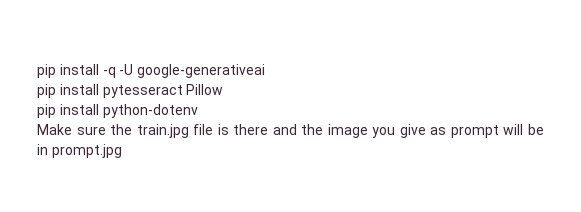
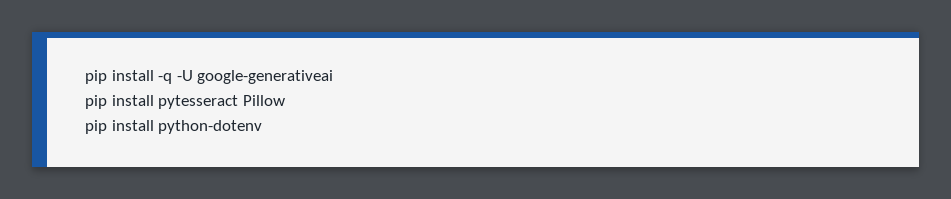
[37,124,544,138] [37,144,122,158] // Make sure the train.jpg file is there and the image you give as prompt will be in prompt.jpg -> (263, 127) none

